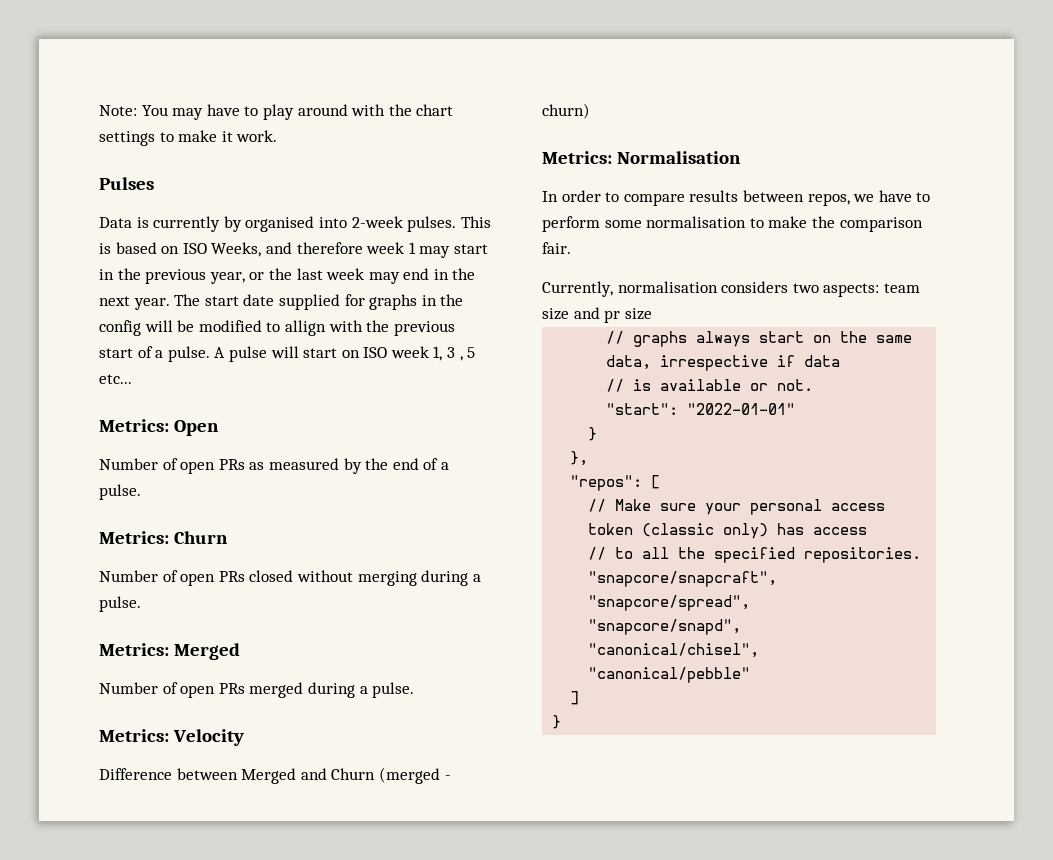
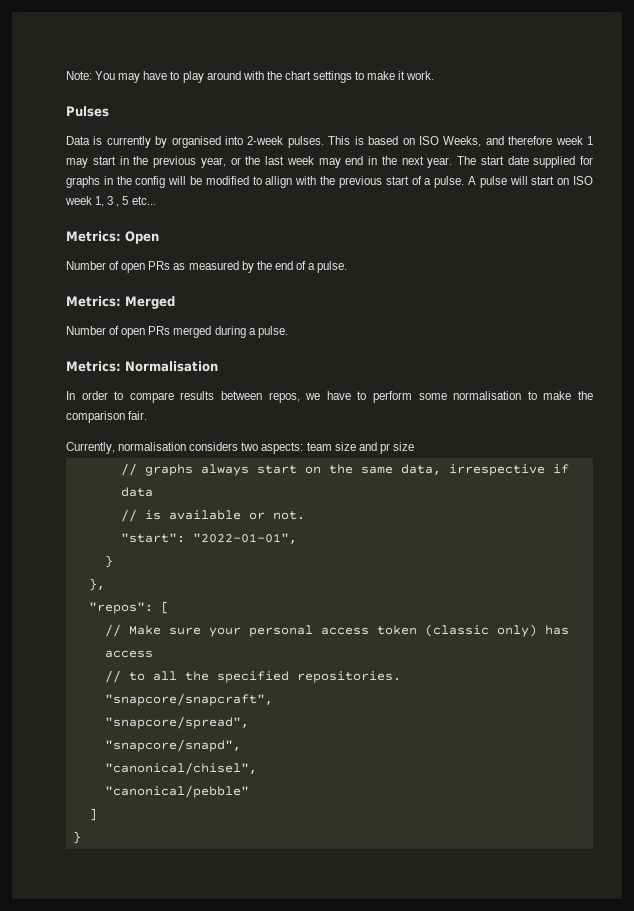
[99,531,229,544] [99,570,481,586] [99,596,141,612] // Metrics: Churn // Number of open PRs closed without merging during a pulse. -> (348, 267) none
[99,729,245,746] [99,767,451,784] [542,103,590,119] // Metrics: Velocity // Difference between Merged and Churn (merged - churn) -> (288, 332) none
[687,403,796,415] "2022-01-01" -> [192,533,297,544] "2022-01-01",

